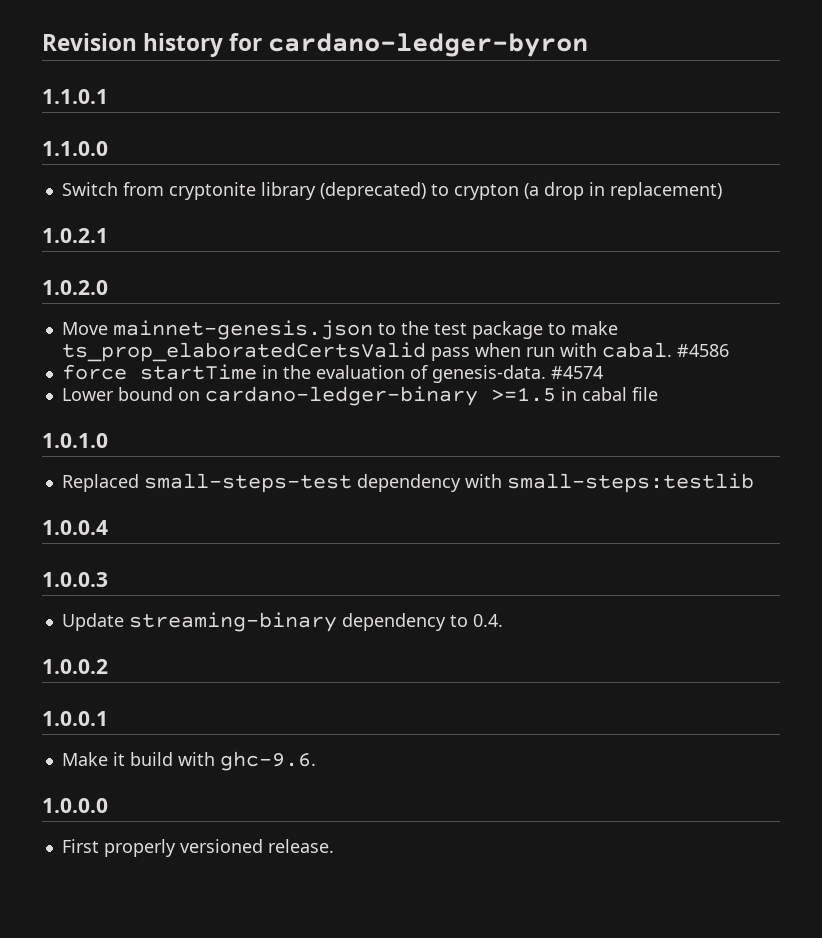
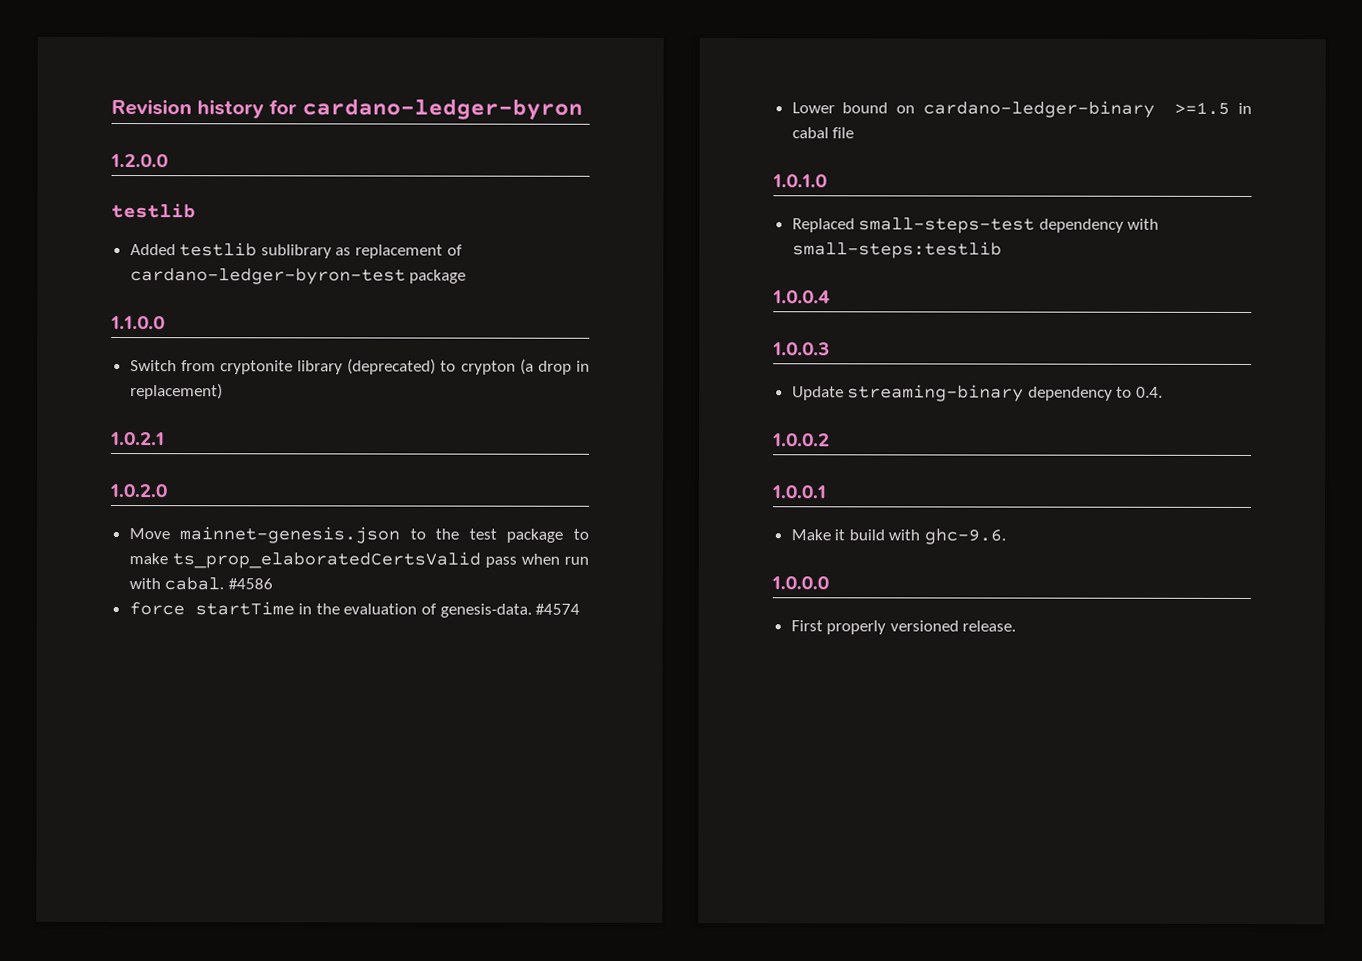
[42,89,108,104] 1.1.0.1 -> [110,154,168,168] [111,203,196,219] [129,242,463,259] [129,268,467,285] 1.2.0.0 // testlib // Added testlib sublibrary as replacement of cardano-ledger-byron-test package

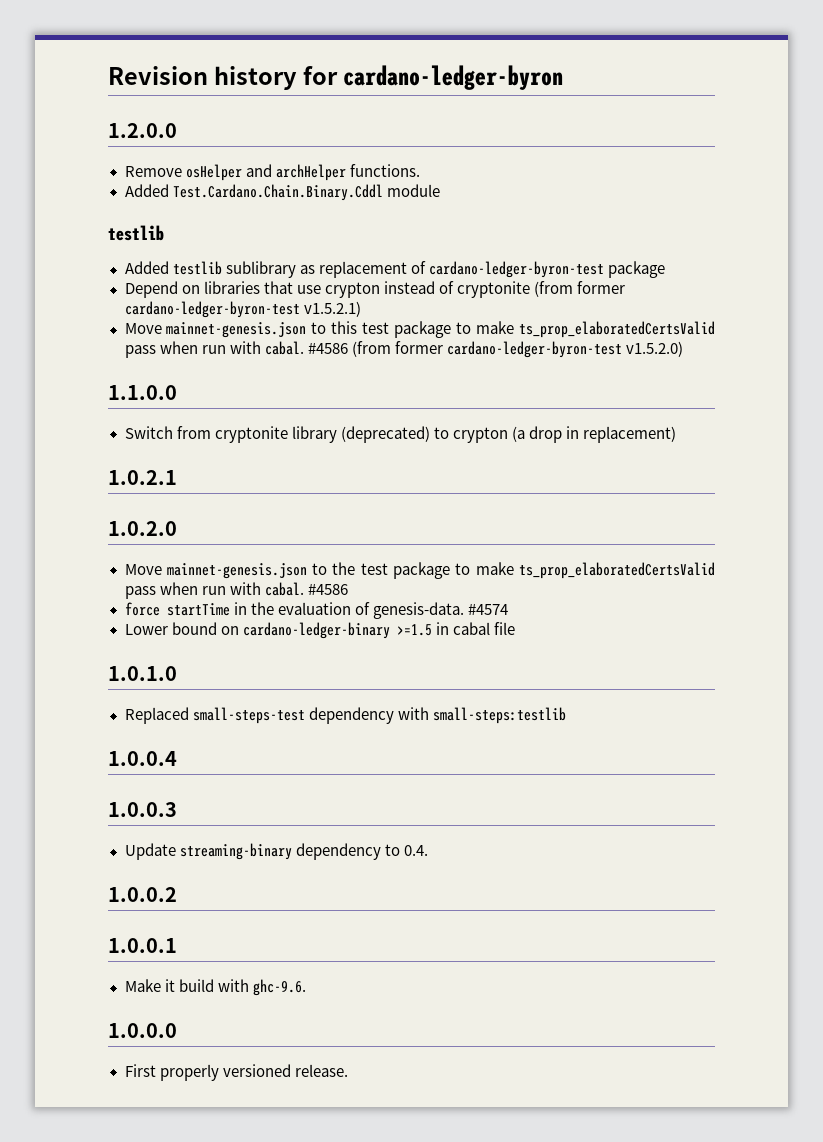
(168, 161) none -> [124,164,420,181] [124,184,440,201] // Remove osHelper and archHelper functions. // Added Test.Cardano.Chain.Binary.Cddl module
(467, 276) none -> [124,281,625,298] [124,301,361,318] [124,321,715,338] [124,341,683,358] // Depend on libraries that use crypton instead of cryptonite (from former cardano-ledger-byron-test v1.5.2.1) // Move mainnet-genesis.json to this test package to make ts_prop_elaboratedCertsValid pass when run with cabal. #4586 (from former cardano-ledger-byron-test v1.5.2.0)

